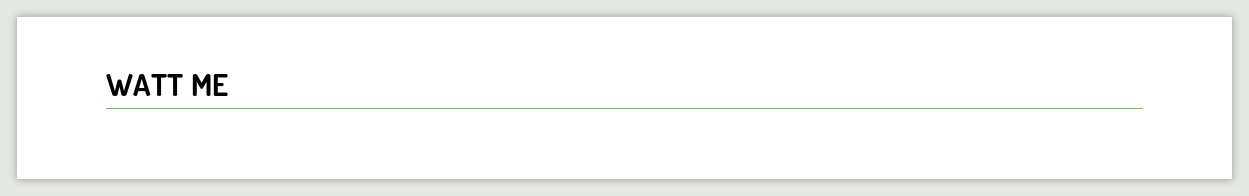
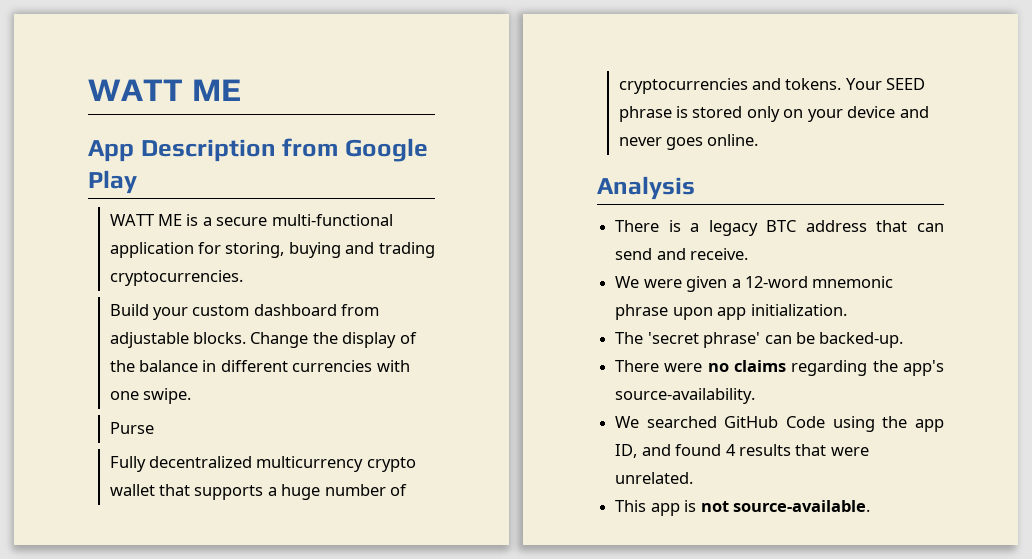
[106,74,229,96] WATT ME -> [88,79,241,101] [88,138,428,162] [88,170,137,194] [109,214,393,226] [109,242,435,258] [109,270,243,286] [109,304,380,320] [109,332,417,348] [109,360,410,372] [109,388,192,404] [109,422,154,434] [109,456,416,472] [109,484,408,500] [618,78,926,94] [618,106,929,122] [618,134,759,150] [597,176,695,200] [615,220,945,236] [615,248,749,260] [615,276,894,292] [615,304,847,320] [615,332,904,348] [615,360,944,376] [615,388,756,404] [615,416,944,432] [615,444,869,458] [615,472,694,484] [615,500,870,516] WATT ME // App Description from Google Play // WATT ME is a secure multi-functional application for storing, buying and trading cryptocurrencies. // Build your custom dashboard from adjustable blocks. Change the display of the balance in different currencies with one swipe. // Purse // Fully decentralized multicurrency crypto wallet that supports a huge number of cryptocurrencies and tokens. Your SEED phrase is stored only on your device and never goes online. // Analysis // There is a legacy BTC address that can send and receive. // We were given a 12-word mnemonic phrase upon app initialization. // The 'secret phrase' can be backed-up. // There were no claims regarding the app's source-availability. // We searched GitHub Code using the app ID, and found 4 results that were unrelated. // This app is not source-available.

